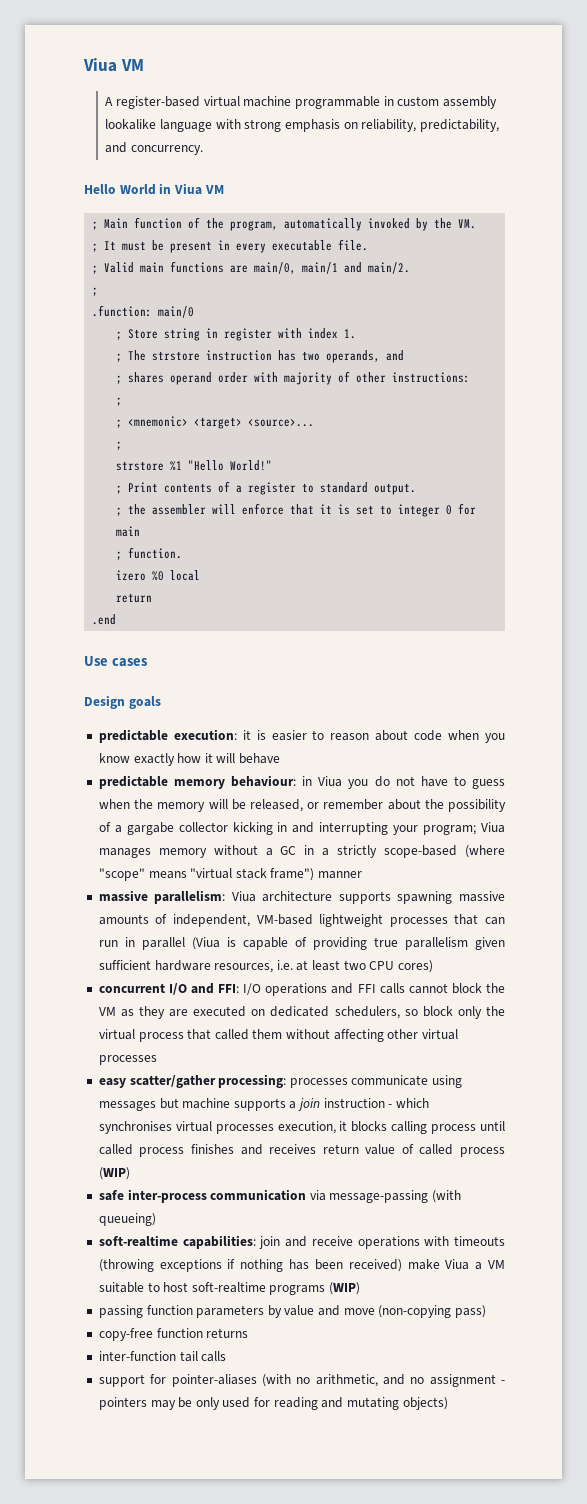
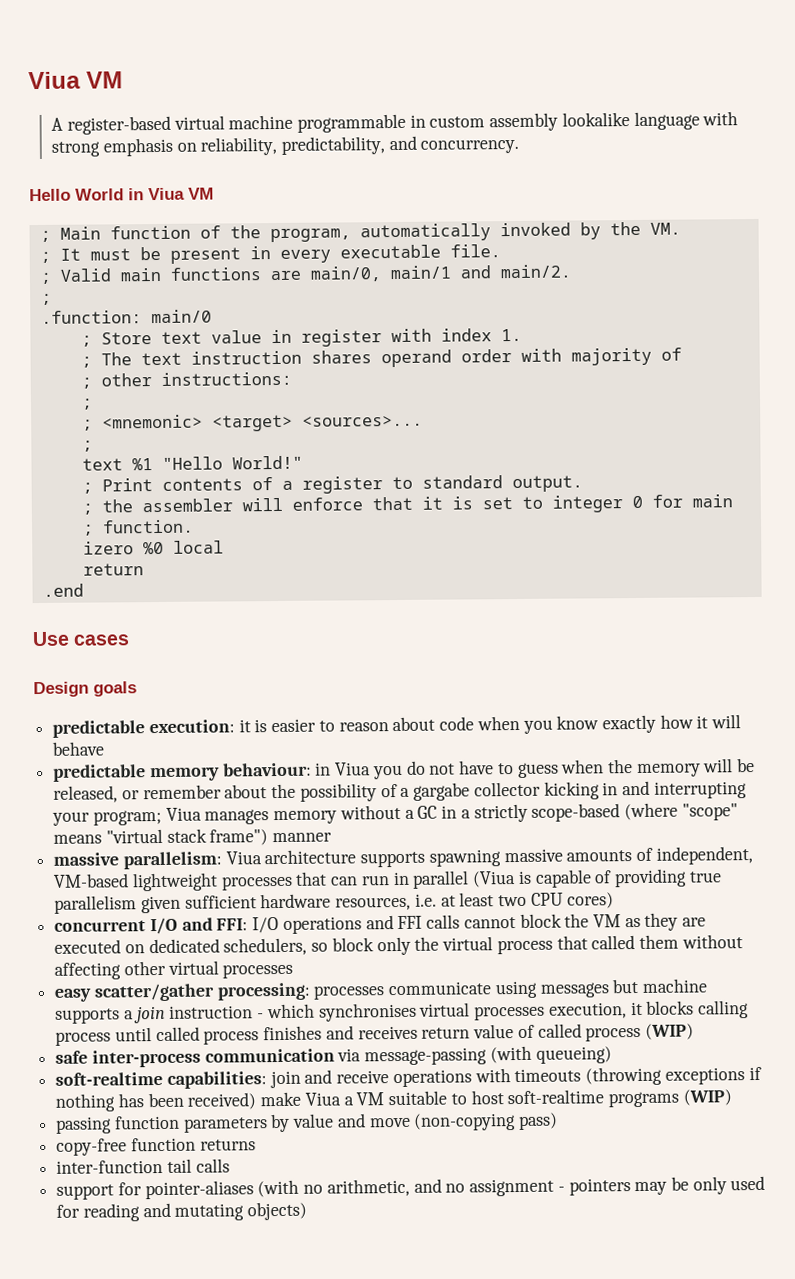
[164,328,201,341] string -> [160,330,262,344] text value
[152,350,405,363] [116,375,123,384] strstore instruction has two operands, and // ; -> [140,350,302,366] text instruction
(351, 377) none -> [80,377,92,389] // ;
[248,418,315,427] [116,441,123,450] [116,461,165,471] <source>... // ; // strstore -> [301,414,423,427] [81,440,93,452] [81,458,123,471] <sources>... // ; // text

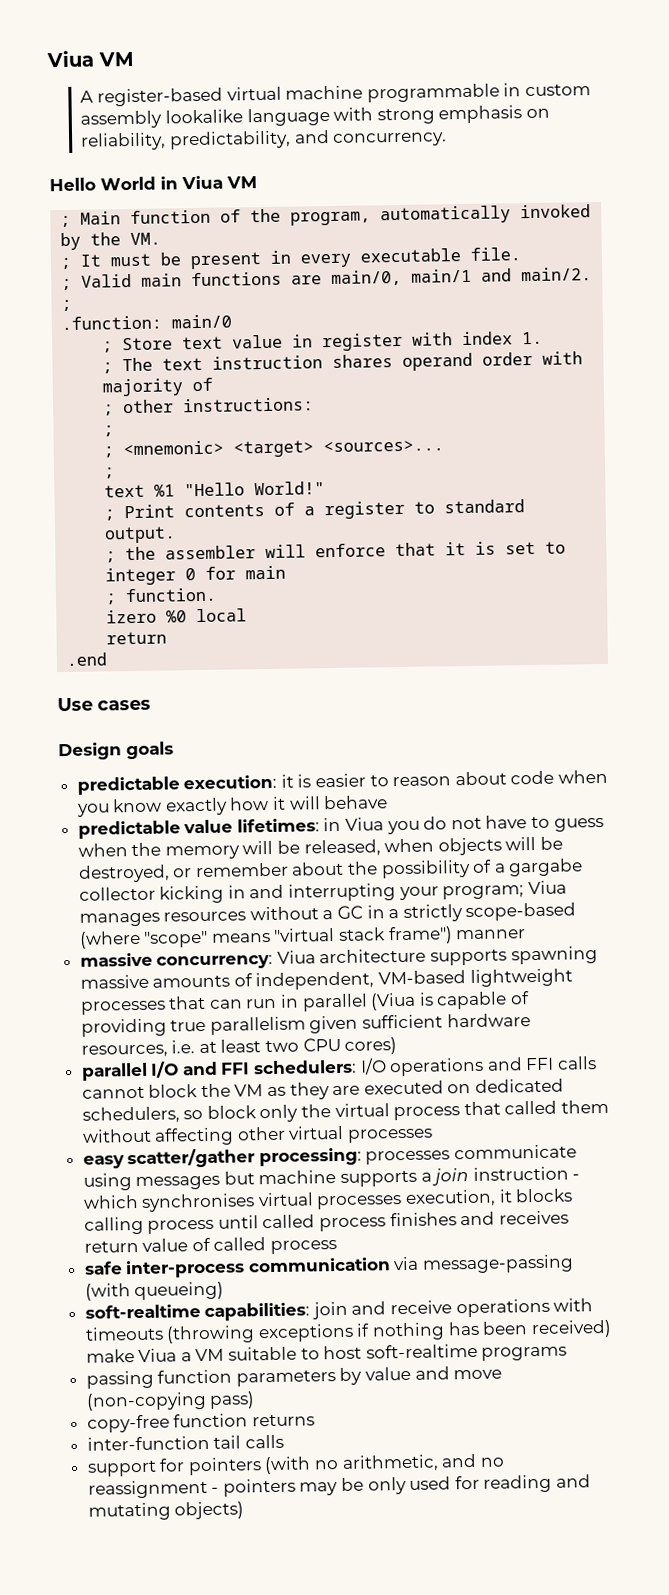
[149,762,312,782] memory behaviour: -> [183,818,320,834] value lifetimes:
(119, 794) none -> [384,836,564,856] [77,864,170,883] when objects will be destroyed,
[273,810,338,825] memory -> [163,911,247,922] resources
[122,851,222,870] parallelism: -> [156,954,274,970] concurrency:
[54,920,147,932] concurrent -> [80,1062,148,1081] parallel
[216,918,249,931] FFI: -> [220,1059,358,1075] FFI schedulers:
[644,1023,694,1040] (WIP) -> (338, 1247) none
[682,1089,732,1106] (WIP) -> (568, 1353) none
[144,1180,254,1200] pointer-aliases -> [187,1457,262,1476] pointers
[469,1178,555,1197] assignment -> [87,1479,208,1499] reassignment

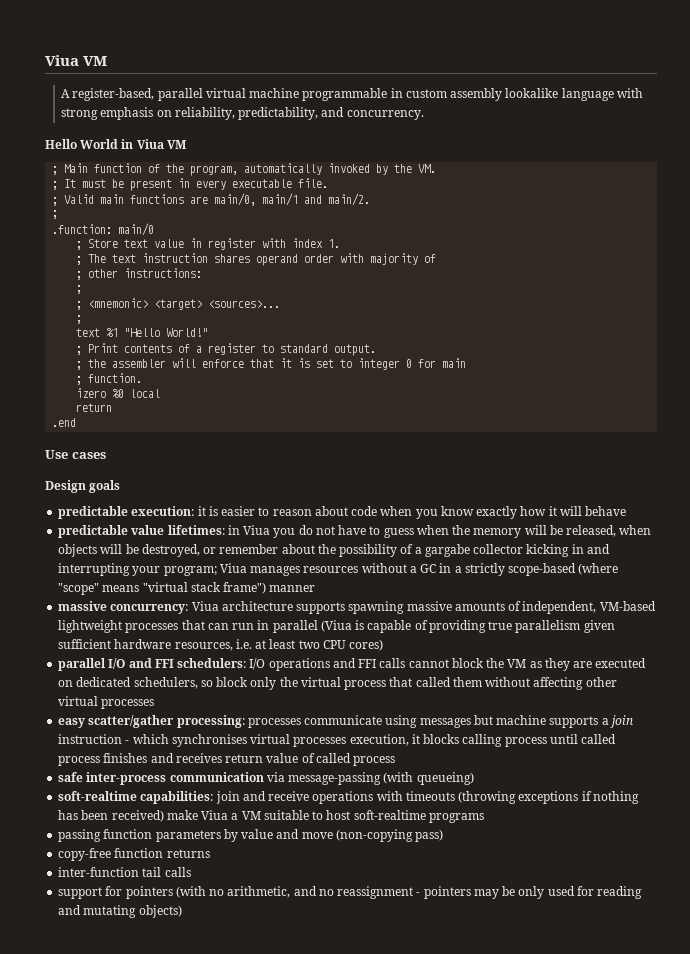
[96,87,223,107] register-based -> [72,88,203,101] register-based, parallel

